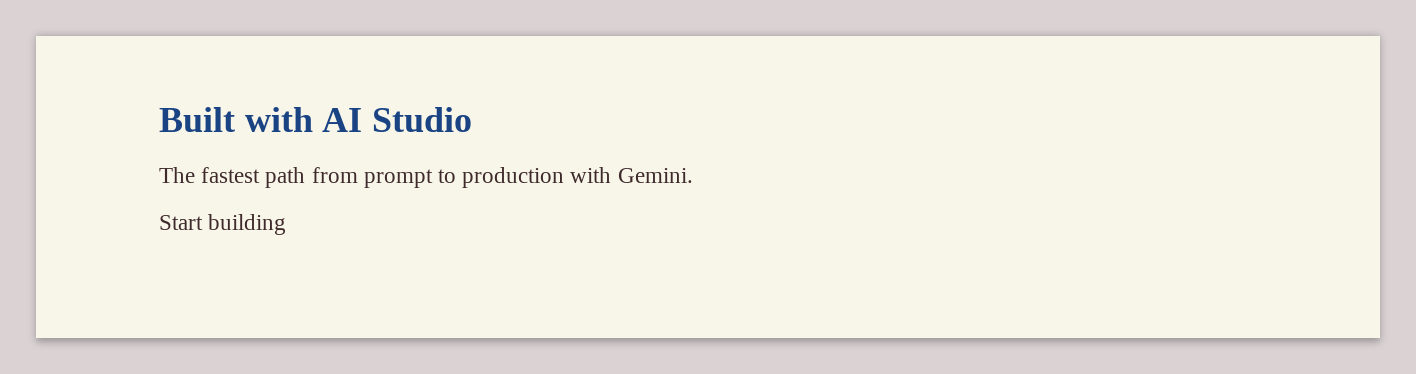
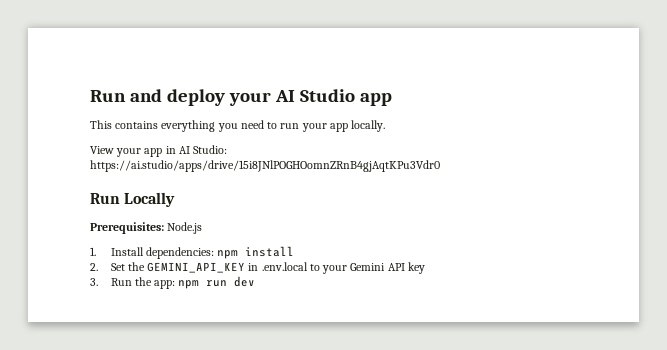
[159,107,473,132] [159,167,693,188] [159,214,287,235] Built with AI Studio // The fastest path from prompt to production with Gemini. // Start building -> [90,89,392,106] [90,120,386,132] [90,145,228,157] [90,160,440,172] [90,192,176,207] [90,222,203,234] [90,246,295,259] [90,262,425,274] [90,276,256,289] Run and deploy your AI Studio app // This contains everything you need to run your app locally. // View your app in AI Studio: https://ai.studio/apps/drive/15i8JNlPOGHOomnZRnB4gjAqtKPu3Vdr0 // Run Locally // Prerequisites: Node.js // 1. Install dependencies: npm install // 2. Set the GEMINI_API_KEY in .env.local to your Gemini API key // 3. Run the app: npm run dev

